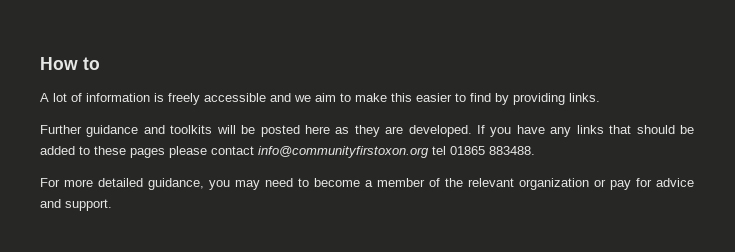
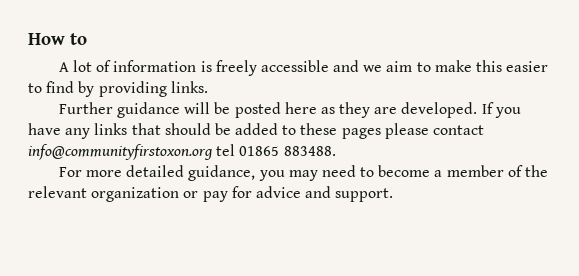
[143,125,213,134] and toolkits -> (180, 110) none

